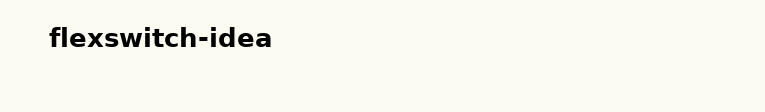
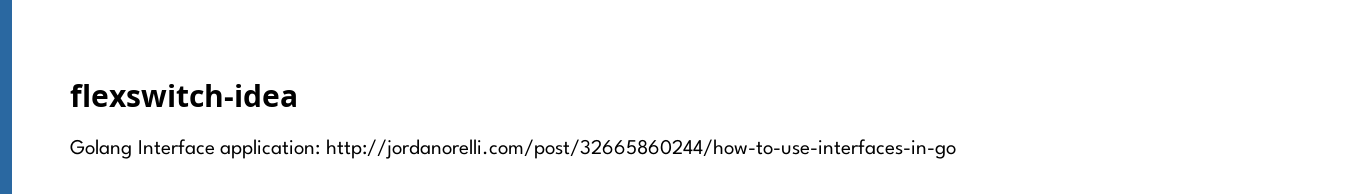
(273, 37) none -> [70,139,957,159] // Golang Interface application: http://jordanorelli.com/post/32665860244/how-to-use-interfaces-in-go

